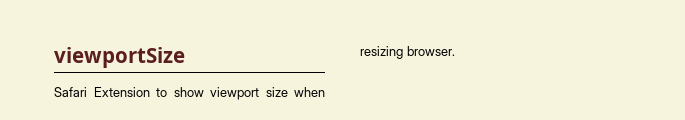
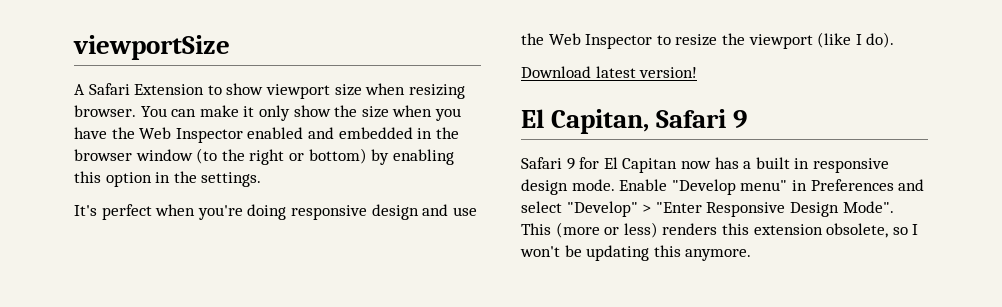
(185, 57) none -> [74,84,85,95] A
(455, 51) none -> [140,105,461,121] [74,127,459,143] [74,148,454,165] [74,171,262,187] [74,204,477,220] [521,32,895,49] [521,66,698,78] [521,109,748,134] [521,157,889,173] [521,179,925,195] [521,201,894,217] [521,222,919,238] [520,245,752,261] You can make it only show the size when you have the Web Inspector enabled and embedded in the browser window (to the right or bottom) by enabling this option in the settings. // It's perfect when you're doing responsive design and use the Web Inspector to resize the viewport (like I do). // Download latest version! // El Capitan, Safari 9 // Safari 9 for El Capitan now has a built in responsive design mode. Enable "Develop menu" in Preferences and select "Develop" > "Enter Responsive Design Mode". This (more or less) renders this extension obsolete, so I won't be updating this anymore.

